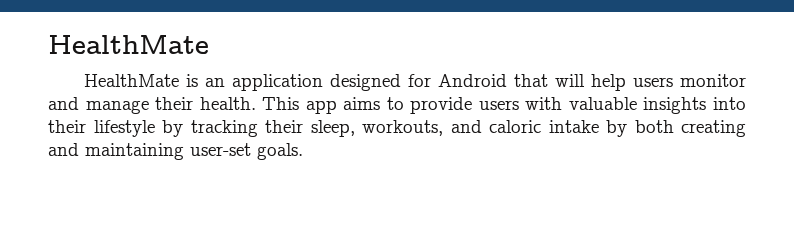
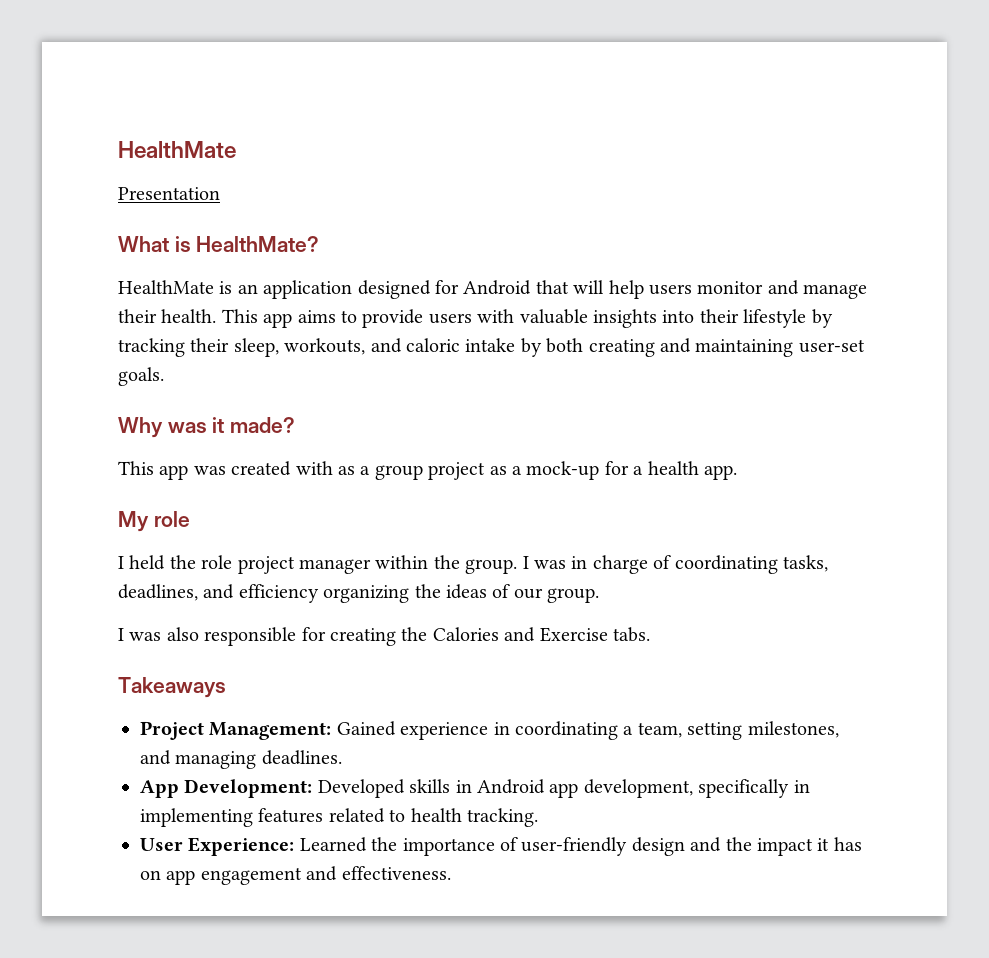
[48,35,209,54] HealthMate -> [118,141,236,158] [118,187,220,200] [118,236,320,252] HealthMate // Presentation // What is HealthMate?
(303, 151) none -> [118,417,296,438] [118,461,737,480] [118,511,190,532] [118,555,828,574] [118,584,600,603] [118,627,650,646] [118,677,226,698] [140,721,839,740] [140,750,342,769] [140,779,810,798] [140,808,538,827] [140,837,862,856] [140,866,451,885] // Why was it made? // This app was created with as a group project as a mock-up for a health app. // My role // I held the role project manager within the group. I was in charge of coordinating tasks, deadlines, and efficiency organizing the ideas of our group. // I was also responsible for creating the Calories and Exercise tabs. // Takeaways // Project Management: Gained experience in coordinating a team, setting milestones, and managing deadlines. // App Development: Developed skills in Android app development, specifically in implementing features related to health tracking. // User Experience: Learned the importance of user-friendly design and the impact it has on app engagement and effectiveness.

